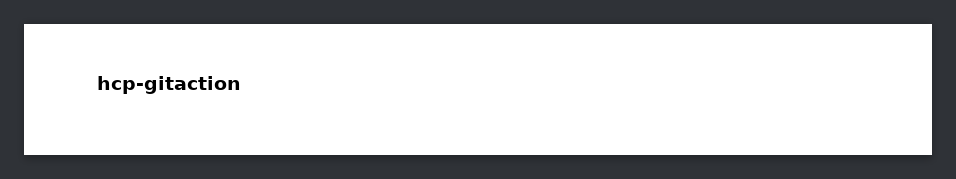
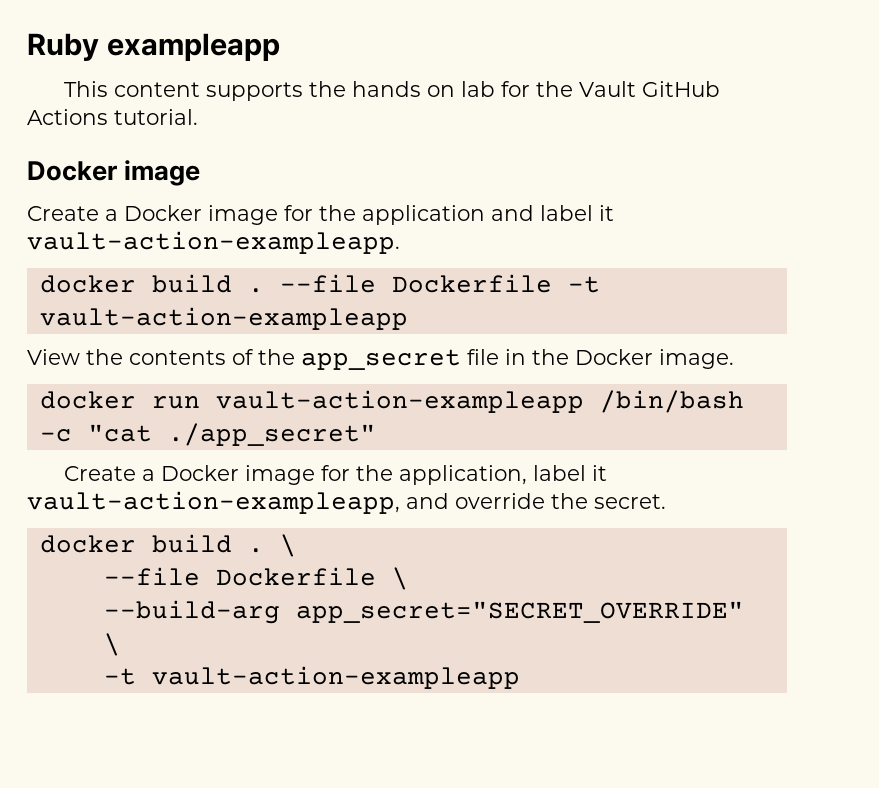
[97,76,241,94] hcp-gitaction -> [27,33,281,61] [64,81,721,101] [27,109,198,125] [27,160,201,186] [27,205,614,225] [27,231,400,254] [39,274,600,293] [39,307,408,330] [27,349,734,370] [39,390,744,413] [39,423,376,446] [64,465,608,485] [27,491,666,514] [39,534,296,557] [103,567,408,590] [103,600,744,624] [103,633,120,656] [103,666,520,689] Ruby exampleapp // This content supports the hands on lab for the Vault GitHub Actions tutorial. // Docker image // Create a Docker image for the application and label it vault-action-exampleapp. // docker build . --file Dockerfile -t vault-action-exampleapp // View the contents of the app_secret file in the Docker image. // docker run vault-action-exampleapp /bin/bash -c "cat ./app_secret" // Create a Docker image for the application, label it vault-action-exampleapp, and override the secret. // docker build . \ // --file Dockerfile \ // --build-arg app_secret="SECRET_OVERRIDE" \ // -t vault-action-exampleapp

